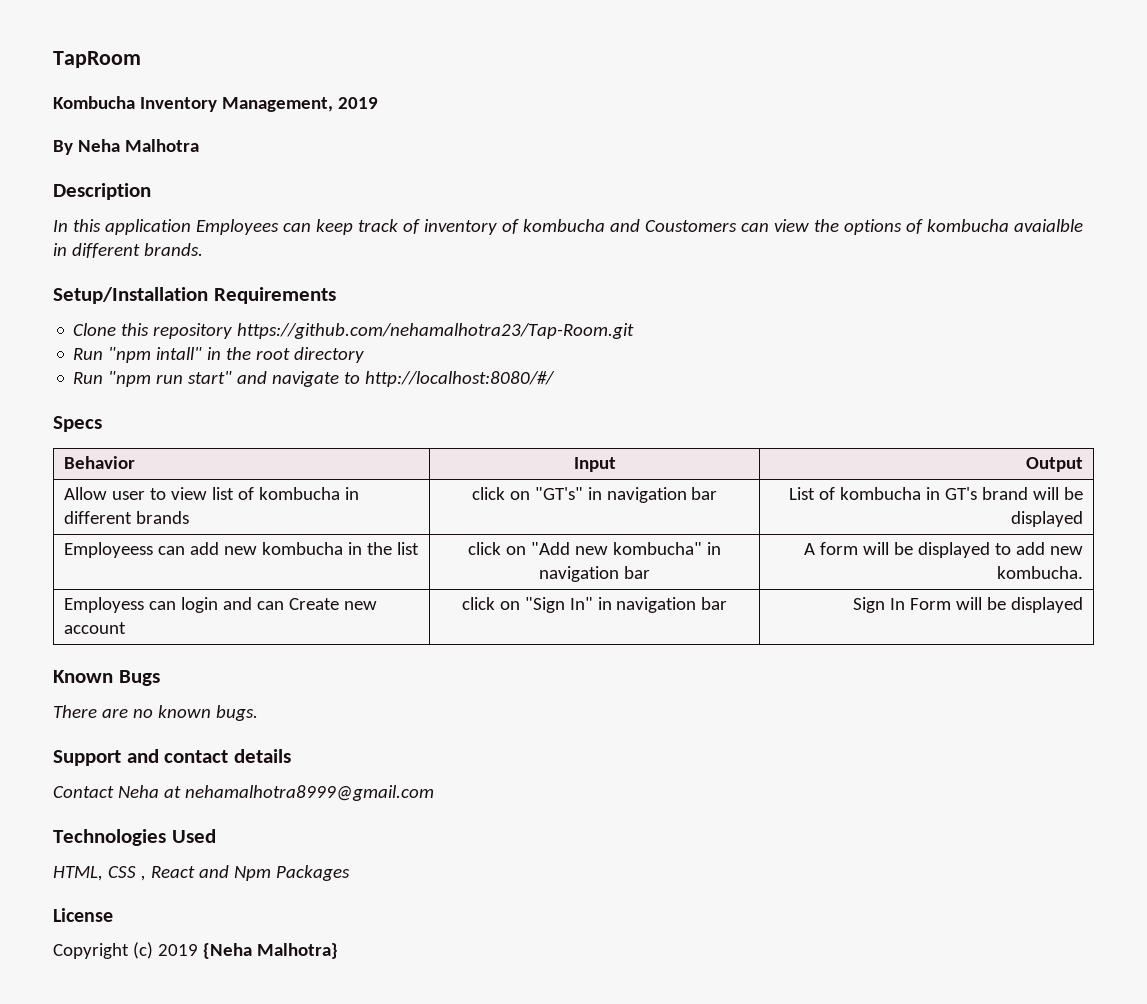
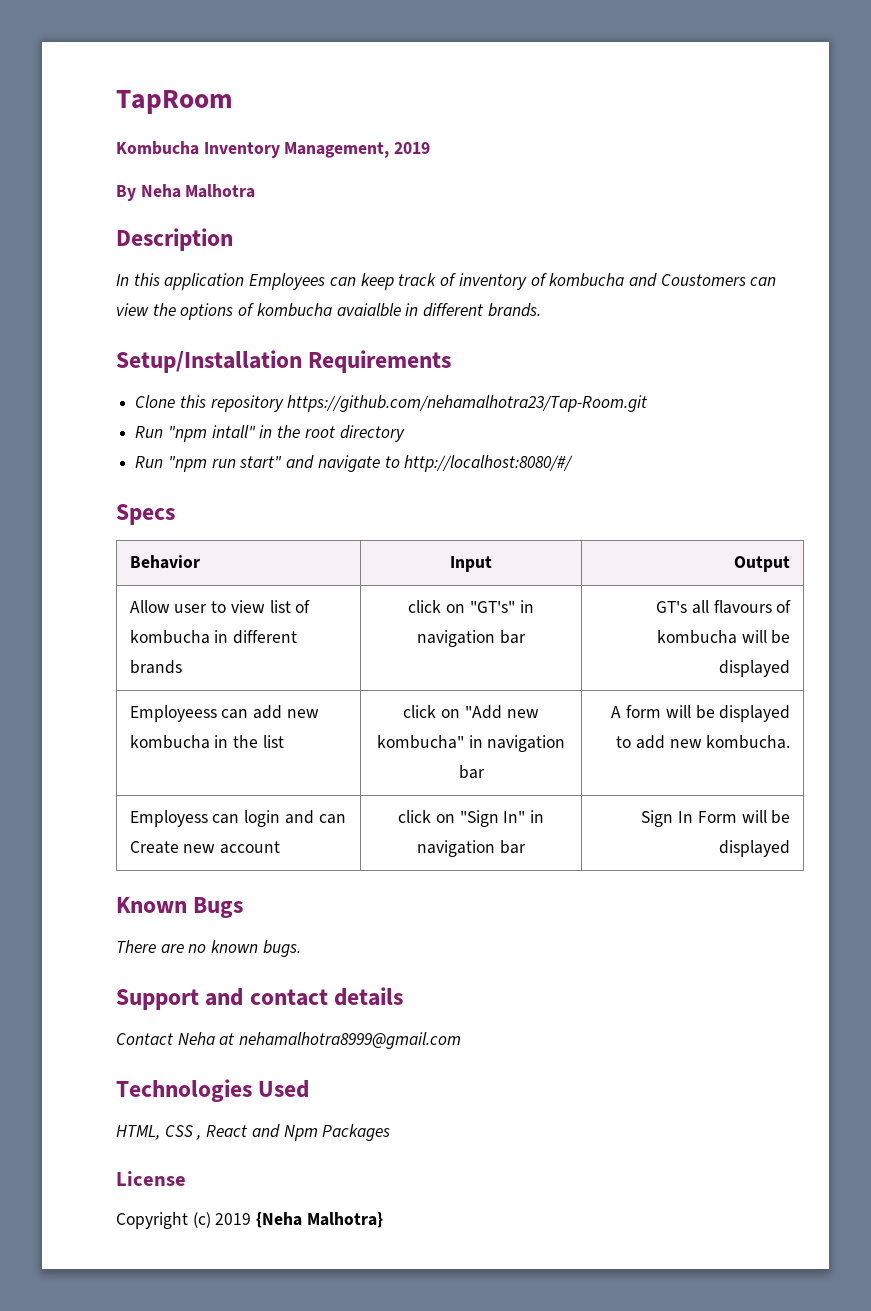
[788,487,1028,500] List of kombucha in GT's brand -> [656,600,792,614] [656,630,737,644] GT's all flavours of kombucha

